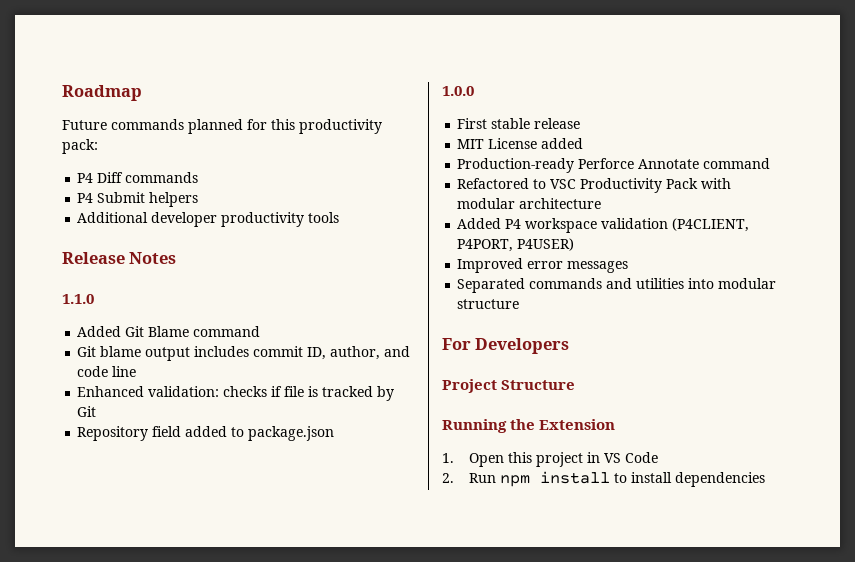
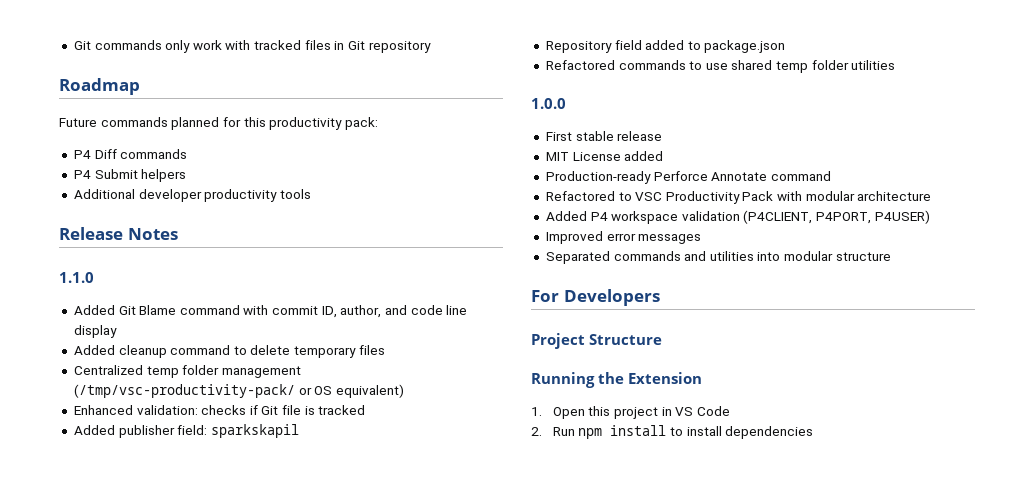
(62, 93) none -> [73,40,431,53] Git commands only work with tracked files in Git repository //
[77,346,250,361] // Git blame output includes -> [243,305,269,315] with
(137, 371) none -> [73,325,117,338] [73,345,385,358] [73,365,301,378] [73,384,404,398] display // Added cleanup command to delete temporary files // Centralized temp folder management (/tmp/vsc-productivity-pack/ or OS equivalent)
(283, 391) none -> [261,406,279,415] Git
[377,386,395,401] [77,406,97,417] by Git -> [73,424,299,438] // Added publisher field: sparkskapil
(335, 433) none -> [545,60,896,73] // Refactored commands to use shared temp folder utilities

